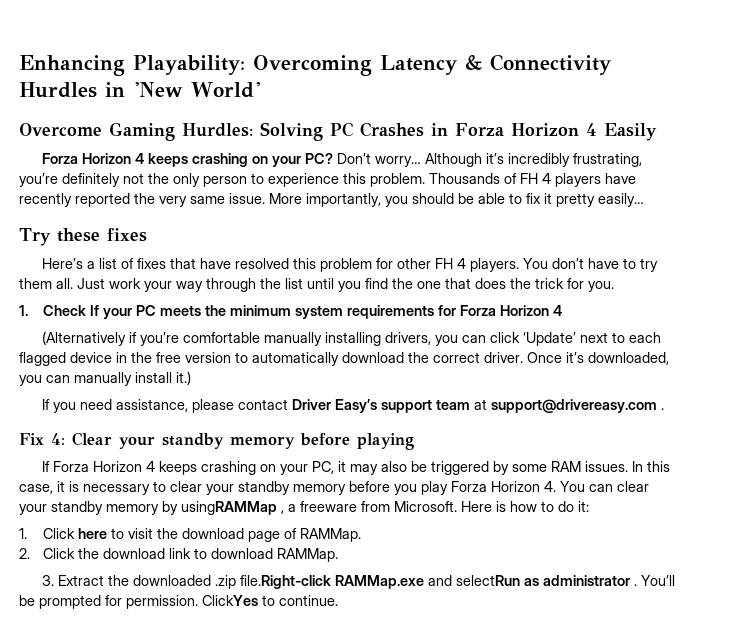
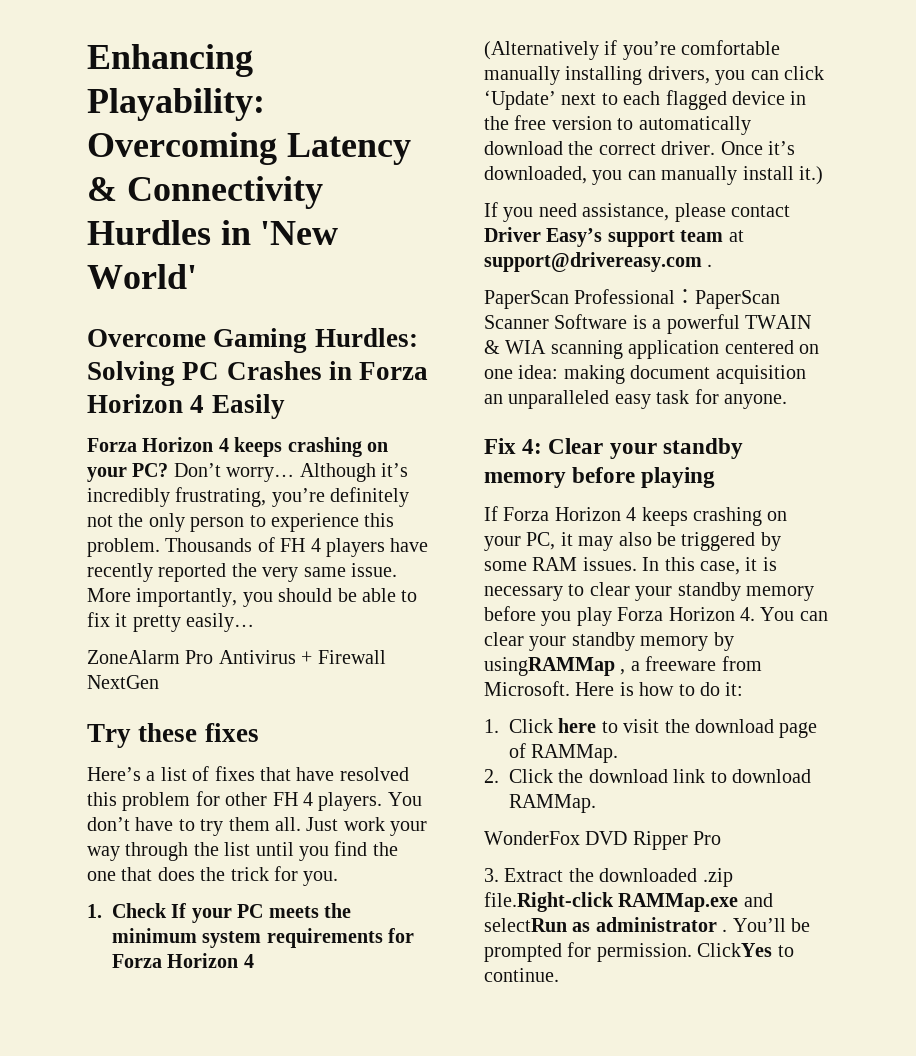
(644, 200) none -> [87,650,386,664] [87,675,159,689] // ZoneAlarm Pro Antivirus + Firewall NextGen
(664, 409) none -> [484,289,781,309] [484,314,811,334] [484,340,819,359] [484,365,806,384] [484,389,787,409] // PaperScan Professional：PaperScan Scanner Software is a powerful TWAIN & WIA scanning application centered on one idea: making document acquisition an unparalleled easy task for anyone.
(339, 555) none -> [484,831,722,850] // WonderFox DVD Ripper Pro

